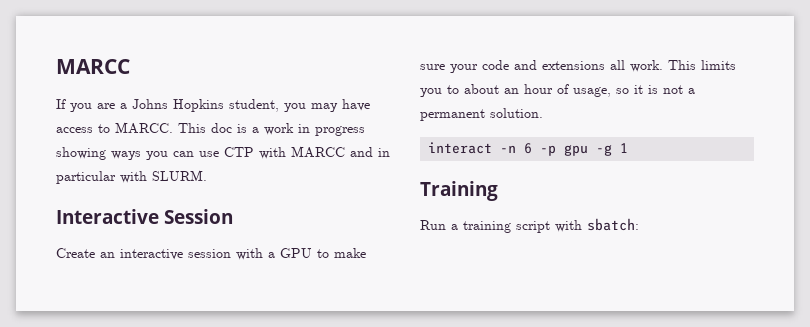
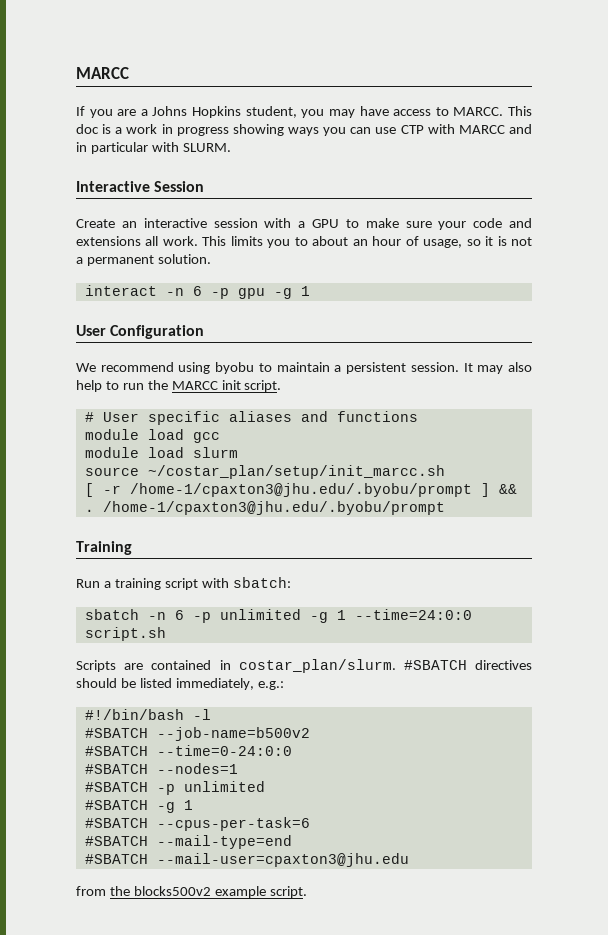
(629, 148) none -> [76,325,205,339] [76,362,532,374] [76,380,282,392] [84,411,418,425] [84,429,220,443] [84,447,238,458] [84,465,445,479] [84,483,517,497] [84,501,445,515] // User Configuration // We recommend using byobu to maintain a persistent session. It may also help to run the MARCC init script. // # User specific aliases and functions // module load gcc // module load slurm // source ~/costar_plan/setup/init_marcc.sh // [ -r /home-1/cpaxton3@jhu.edu/.byobu/prompt ] && . /home-1/cpaxton3@jhu.edu/.byobu/prompt
(639, 224) none -> [84,609,472,623] [84,627,166,641] [76,659,532,673] [76,678,284,690] [84,709,211,720] [84,727,310,741] [84,745,292,756] [84,763,238,774] [84,781,265,795] [84,800,193,813] [84,817,310,831] [84,835,292,849] [84,853,409,867] [76,886,307,898] // sbatch -n 6 -p unlimited -g 1 --time=24:0:0 script.sh // Scripts are contained in costar_plan/slurm. #SBATCH directives should be listed immediately, e.g.: // #!/bin/bash -l // #SBATCH --job-name=b500v2 // #SBATCH --time=0-24:0:0 // #SBATCH --nodes=1 // #SBATCH -p unlimited // #SBATCH -g 1 // #SBATCH --cpus-per-task=6 // #SBATCH --mail-type=end // #SBATCH --mail-user=cpaxton3@jhu.edu // from the blocks500v2 example script.

